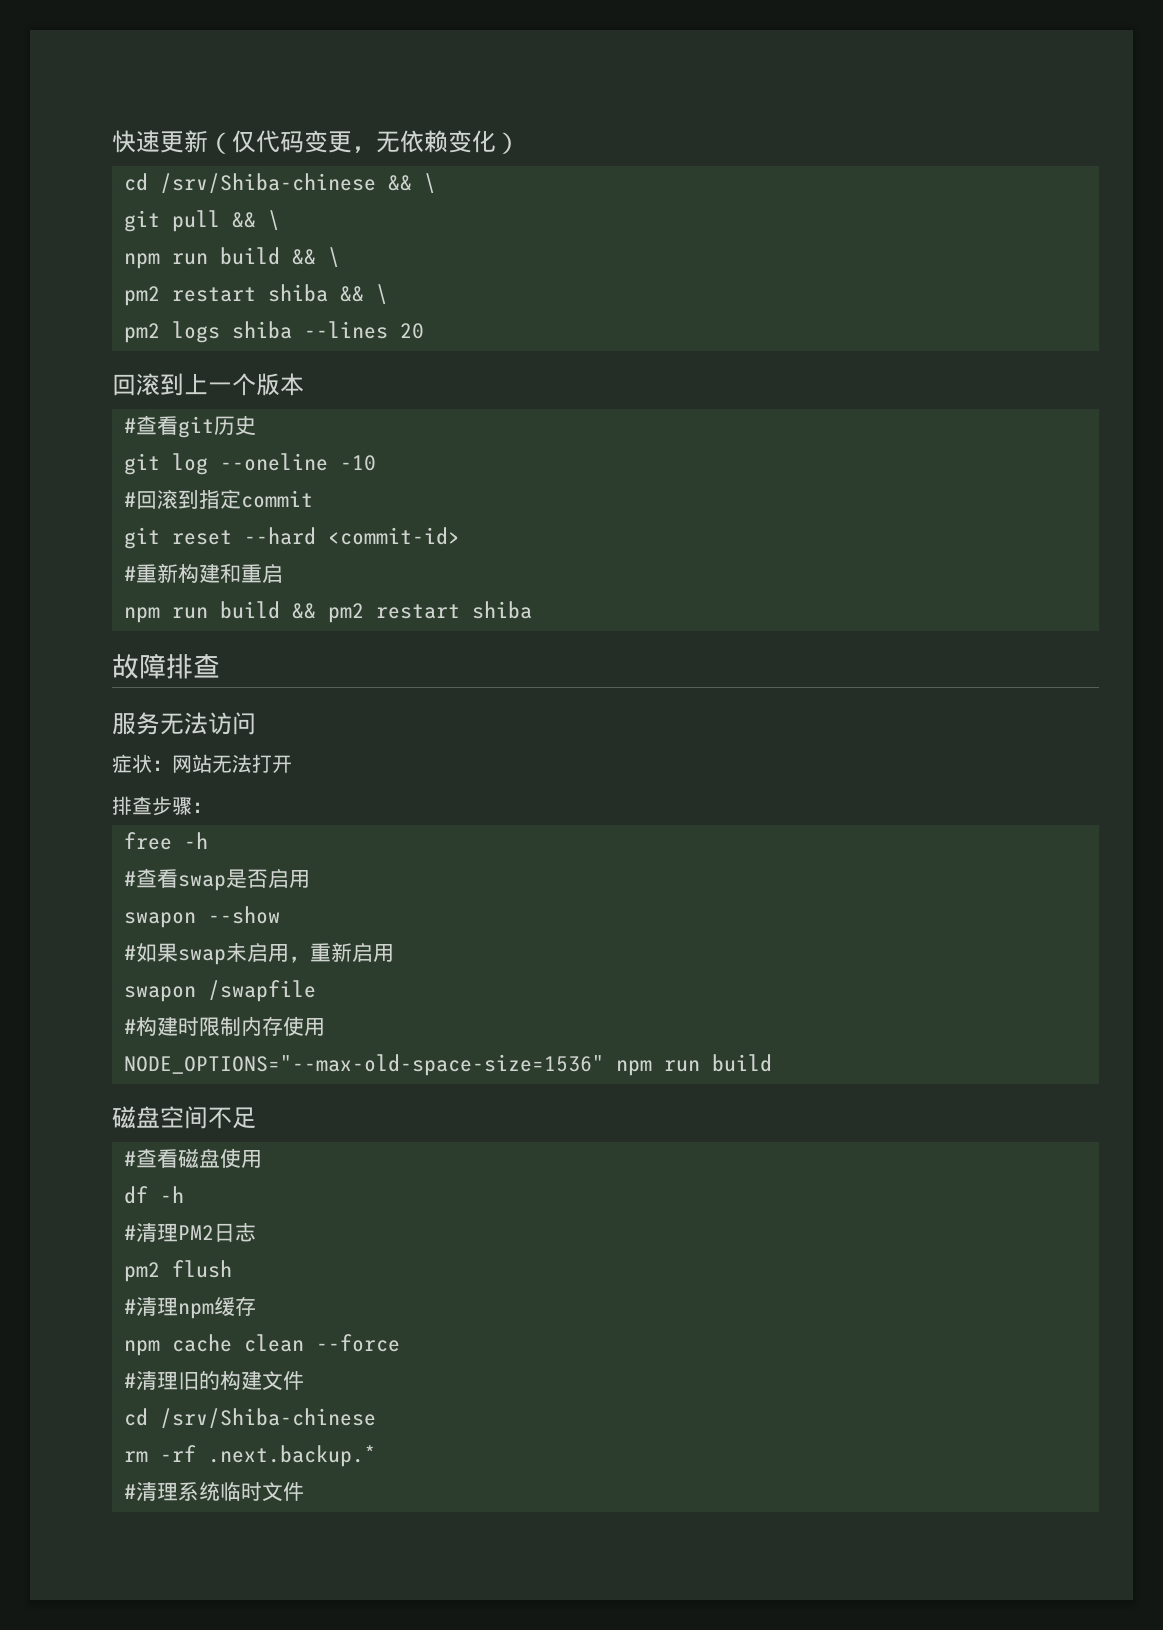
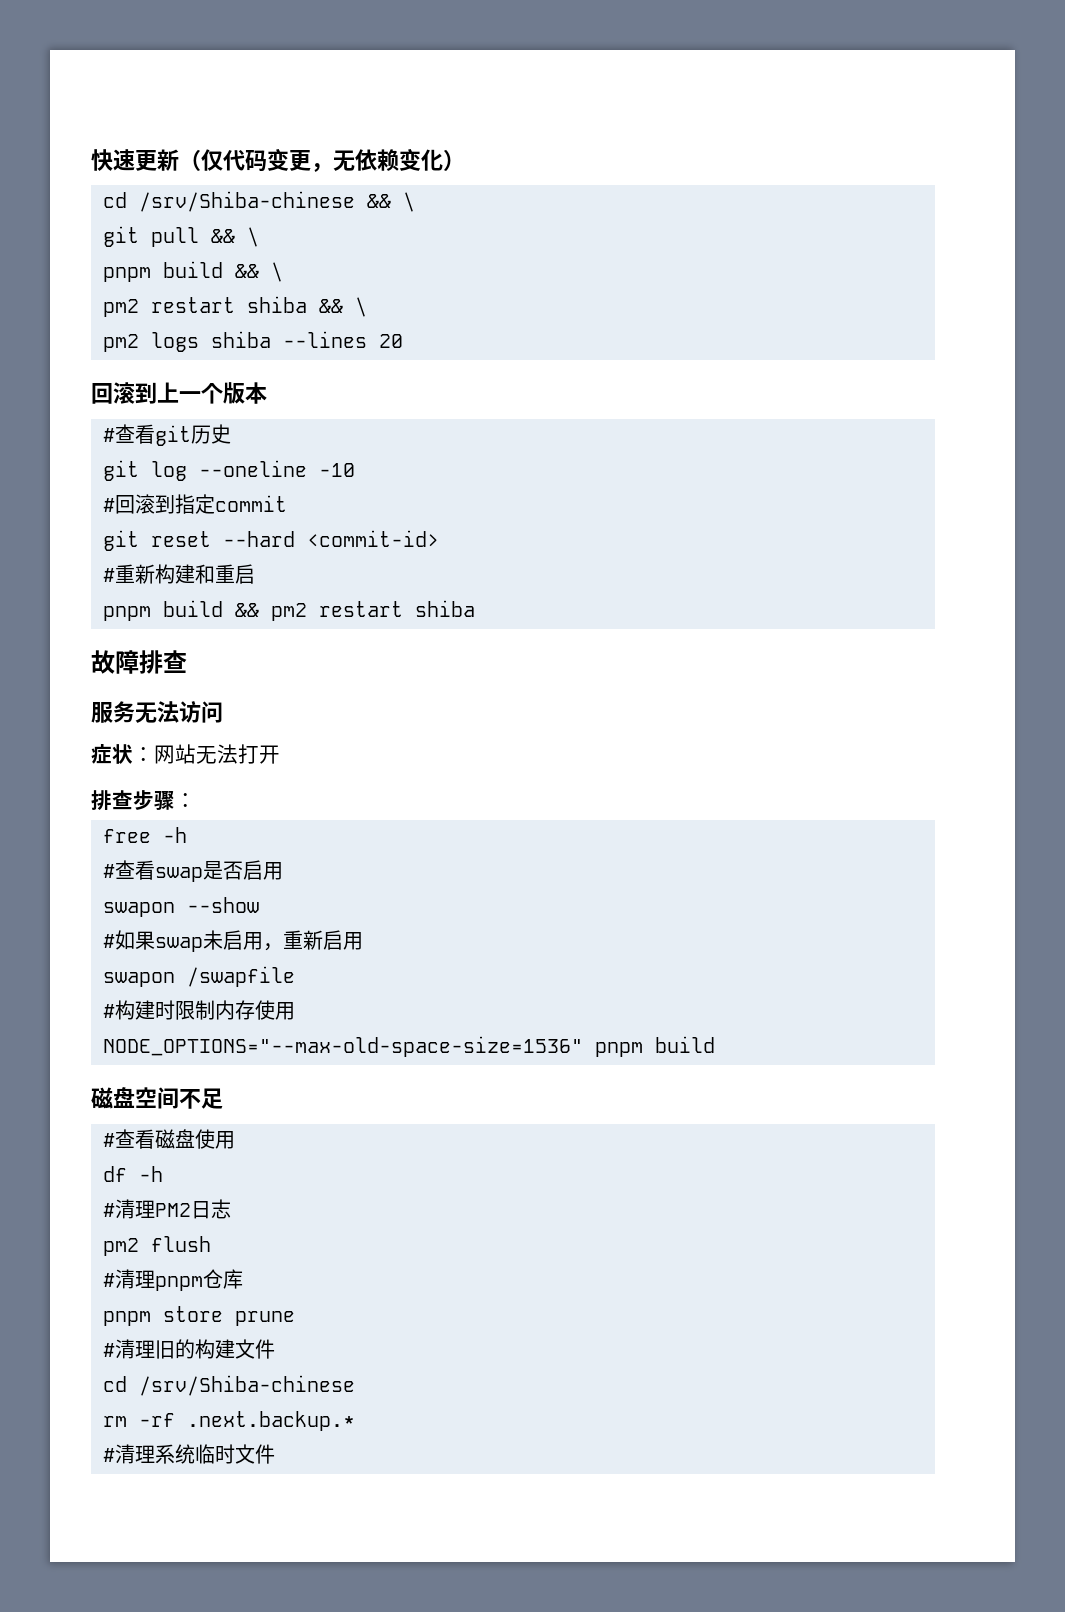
[124,253,208,269] npm run -> [103,267,152,282] pnpm
[124,607,208,623] npm run -> [103,606,152,621] pnpm
[616,1060,700,1076] npm run -> [595,1042,644,1057] pnpm
[178,1296,256,1319] [124,1334,400,1356] npm缓存 // npm cache clean --force -> [155,1269,244,1291] [103,1306,296,1326] pnpm仓库 // pnpm store prune

